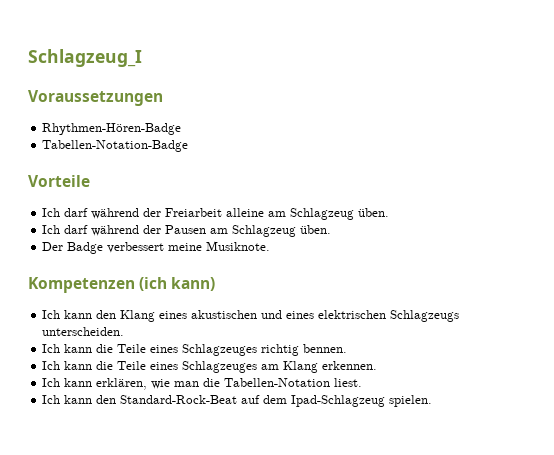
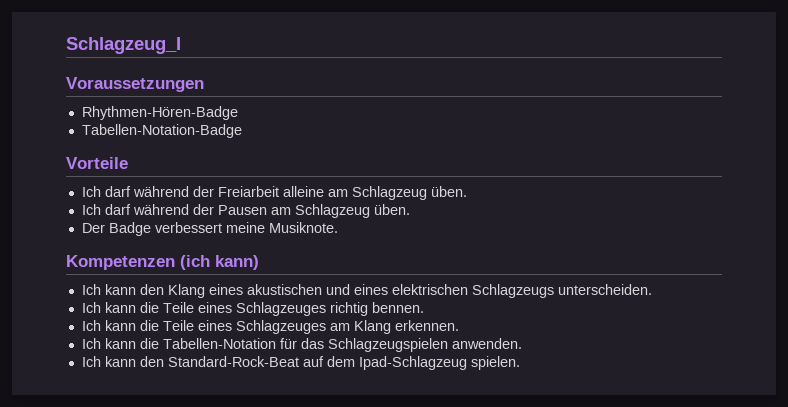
[96,378,363,390] erklären, wie man die Tabellen-Notation liest. -> [139,338,522,352] die Tabellen-Notation für das Schlagzeugspielen anwenden.

